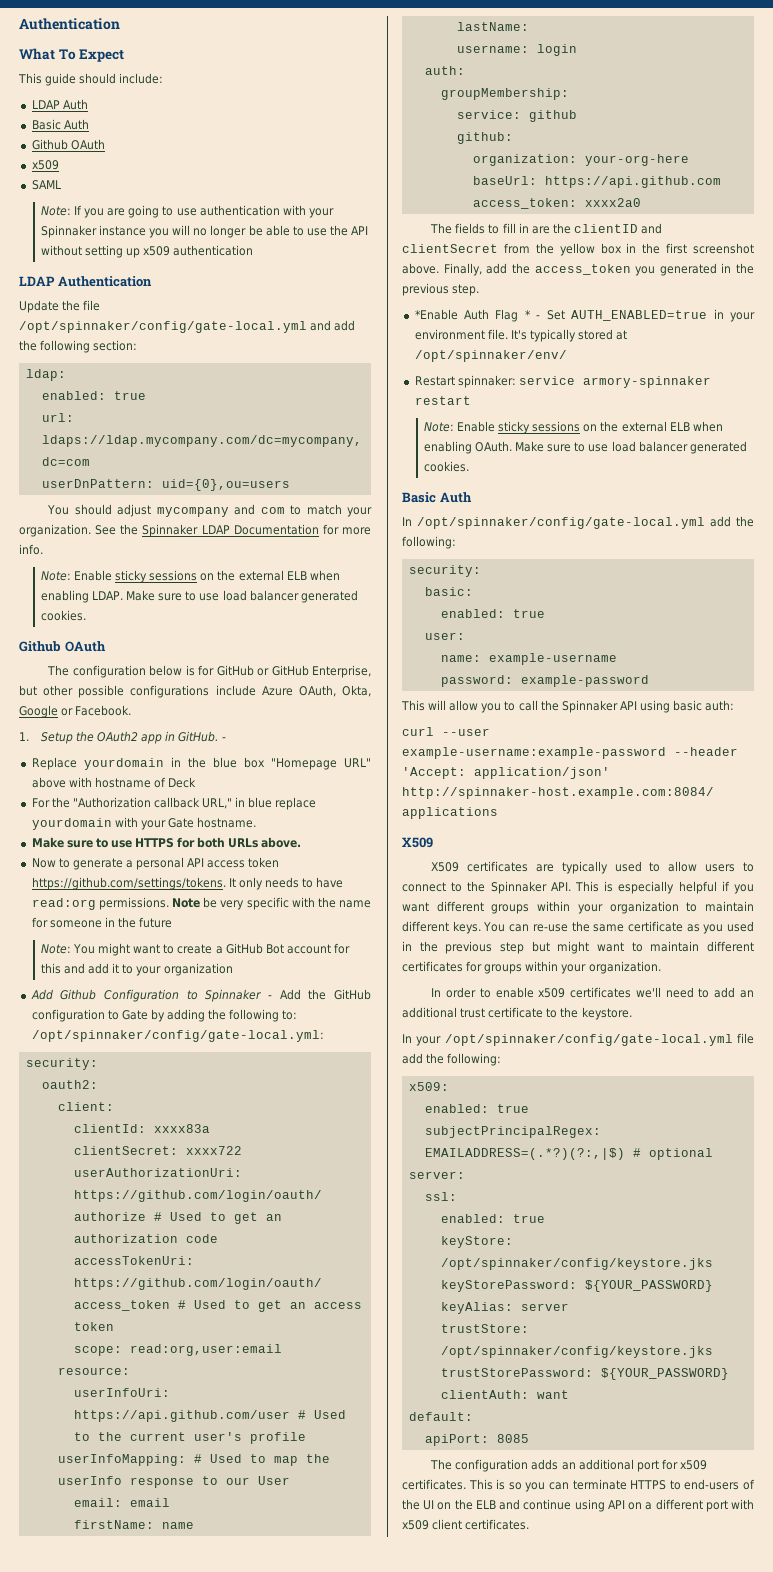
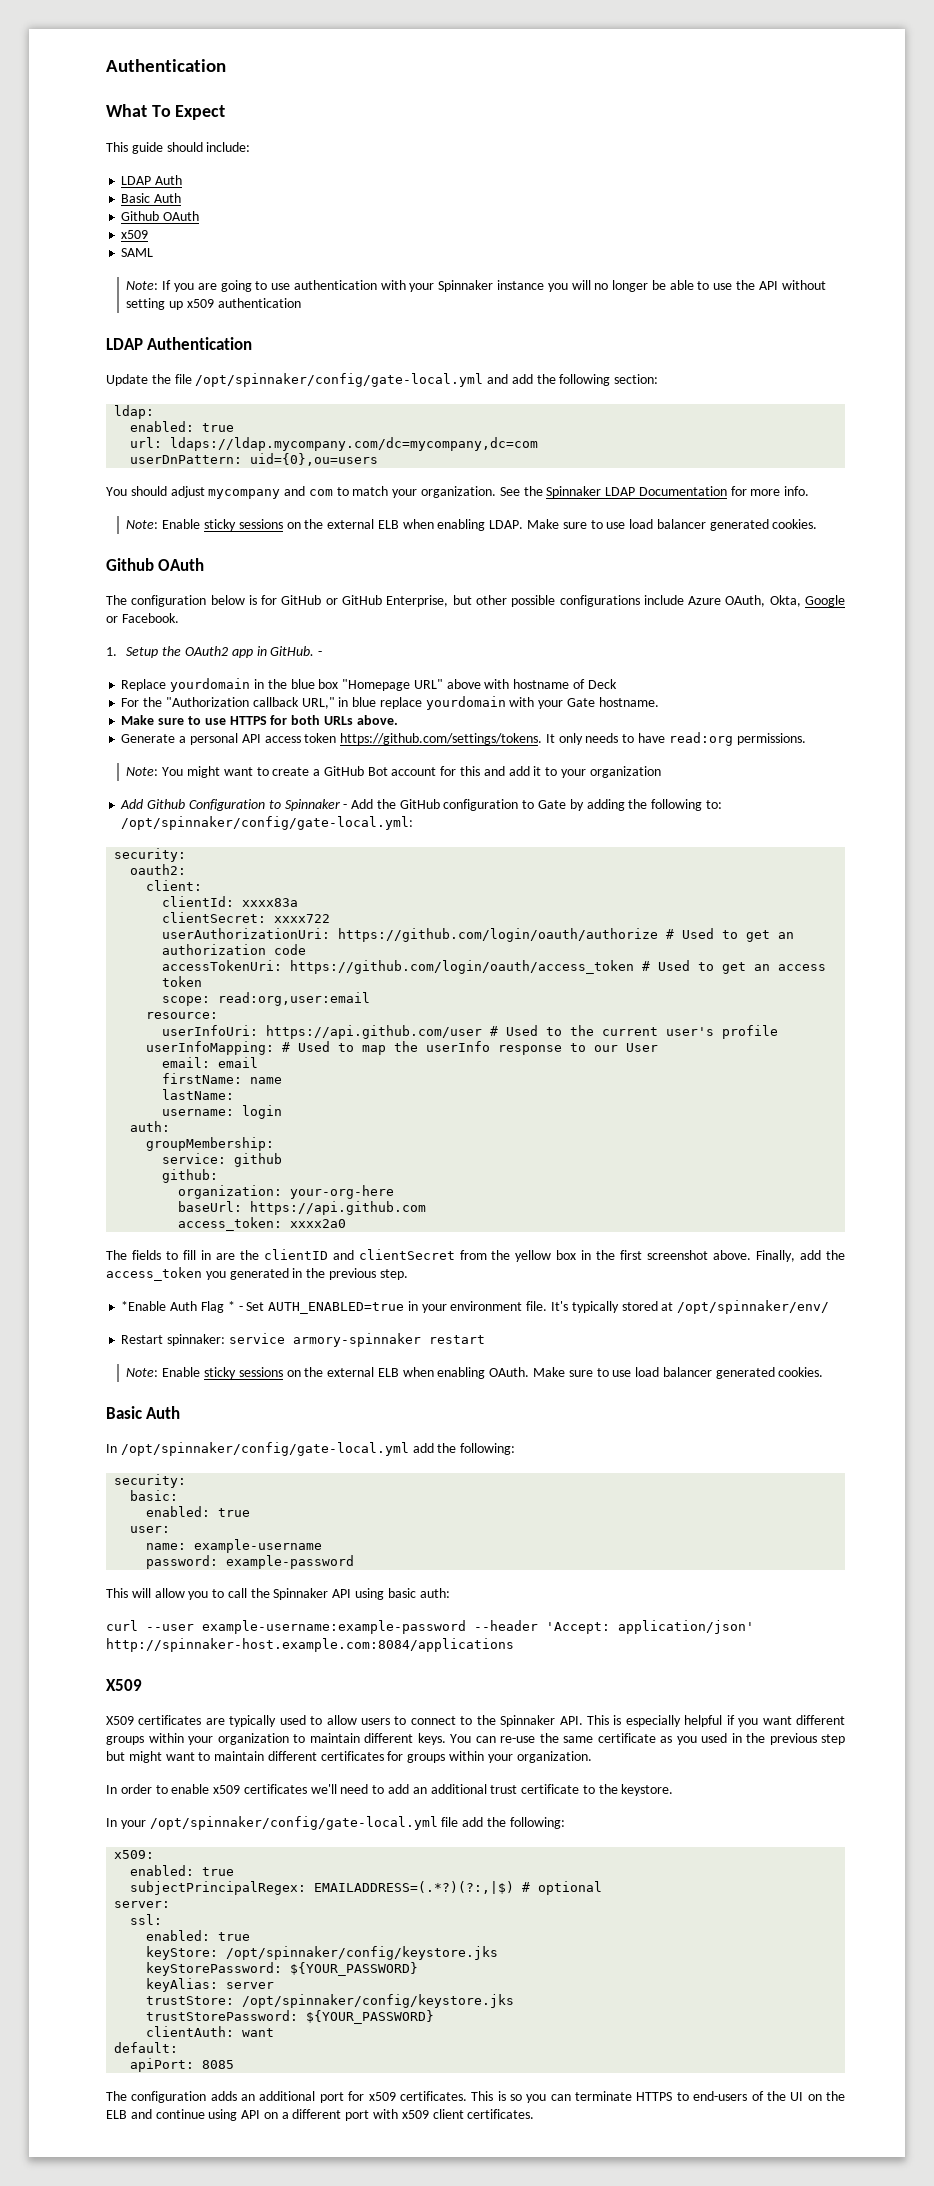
[31,858,123,870] Now to generate -> [121,734,176,743] Generate
[171,897,371,910] [31,917,173,928] Note be very specific with the name for someone in the future -> (806, 739) none

